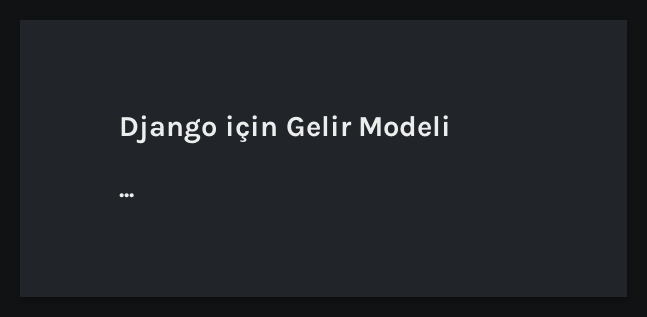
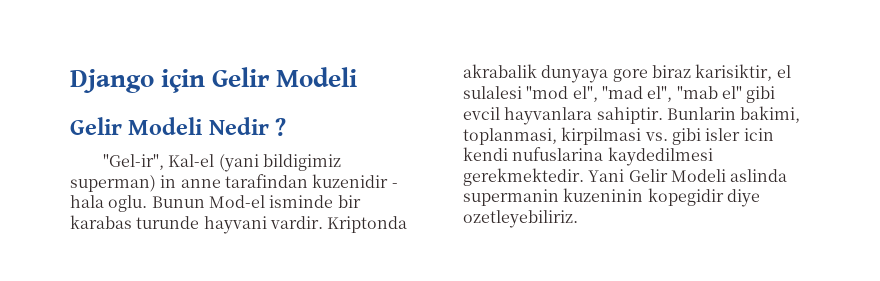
[119,193,134,198] ... -> [70,117,287,136] [103,154,342,172] [70,174,398,192] [70,195,361,212] [70,215,408,234] [463,64,791,83] [463,86,776,103] [463,106,801,125] [463,127,774,145] [463,147,713,166] [463,168,788,186] [463,188,760,207] [463,210,578,228] Gelir Modeli Nedir ? // "Gel-ir", Kal-el (yani bildigimiz superman) in anne tarafindan kuzenidir - hala oglu. Bunun Mod-el isminde bir karabas turunde hayvani vardir. Kriptonda akrabalik dunyaya gore biraz karisiktir, el sulalesi "mod el", "mad el", "mab el" gibi evcil hayvanlara sahiptir. Bunlarin bakimi, toplanmasi, kirpilmasi vs. gibi isler icin kendi nufuslarina kaydedilmesi gerekmektedir. Yani Gelir Modeli aslinda supermanin kuzeninin kopegidir diye ozetleyebiliriz.

